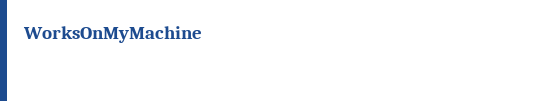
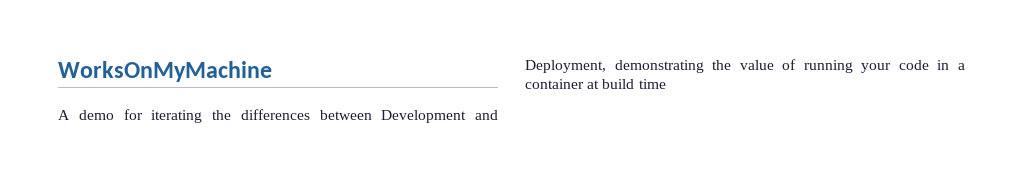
(202, 34) none -> [58,109,498,123] [525,59,965,73] [525,79,666,89] // A demo for iterating the differences between Development and Deployment, demonstrating the value of running your code in a container at build time

